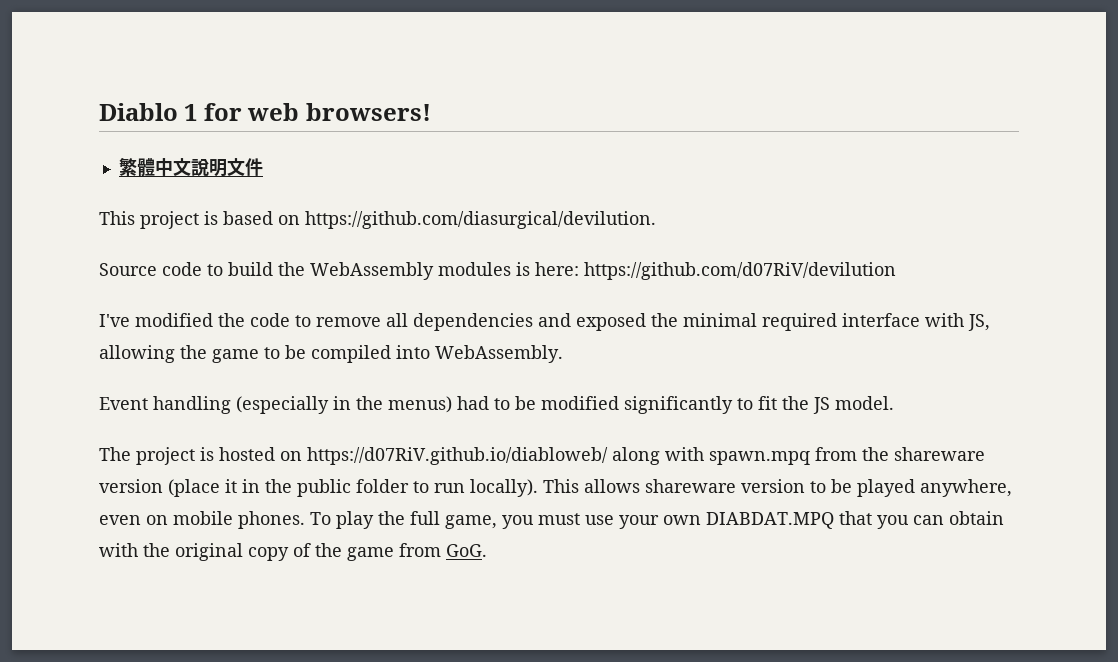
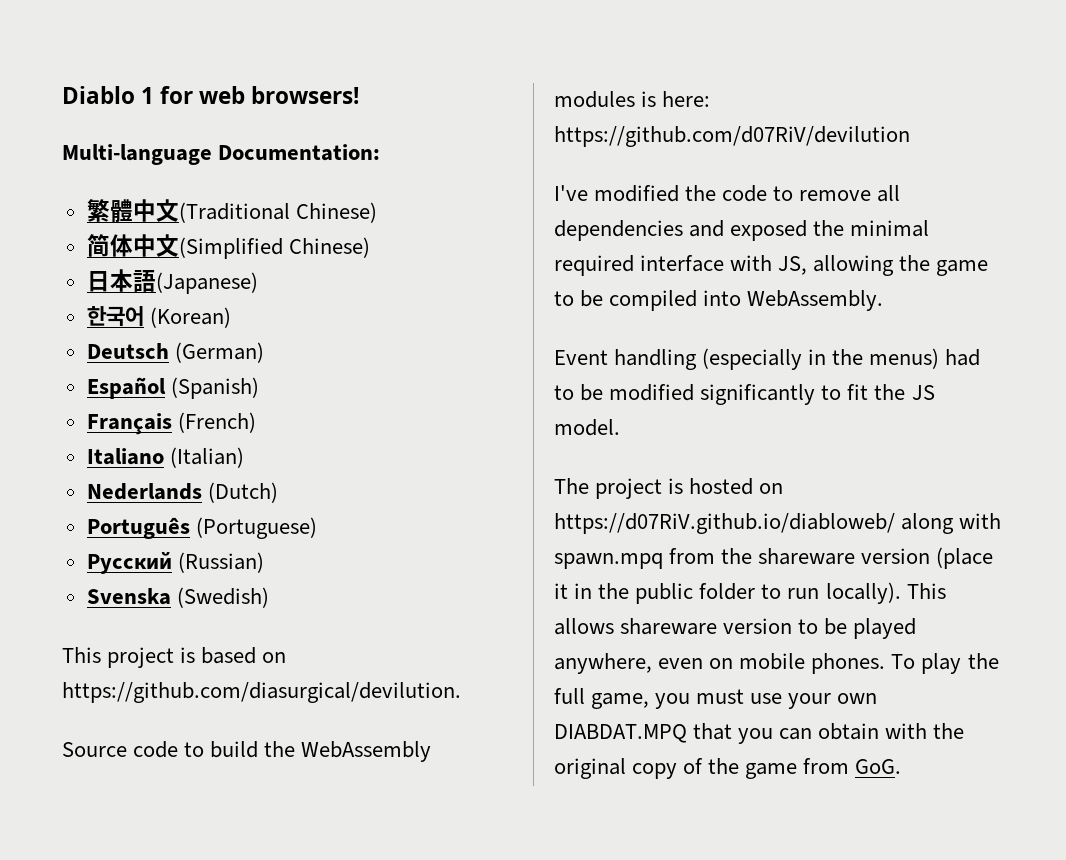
(431, 112) none -> [62,144,381,165] // Multi-language Documentation:
[190,158,263,177] 說明文件 -> [178,202,377,223] [86,234,370,259] [86,269,258,294] [86,306,231,328] [86,342,264,363] [86,377,259,399] [86,412,256,435] [86,447,244,468] [86,482,278,503] [86,517,317,539] [86,552,264,574] [86,587,269,608] (Traditional Chinese) // 简体中文(Simplified Chinese) // 日本語(Japanese) // 한국어 (Korean) // Deutsch (German) // Español (Spanish) // Français (French) // Italiano (Italian) // Nederlands (Dutch) // Português (Portuguese) // Русский (Russian) // Svenska (Swedish)

